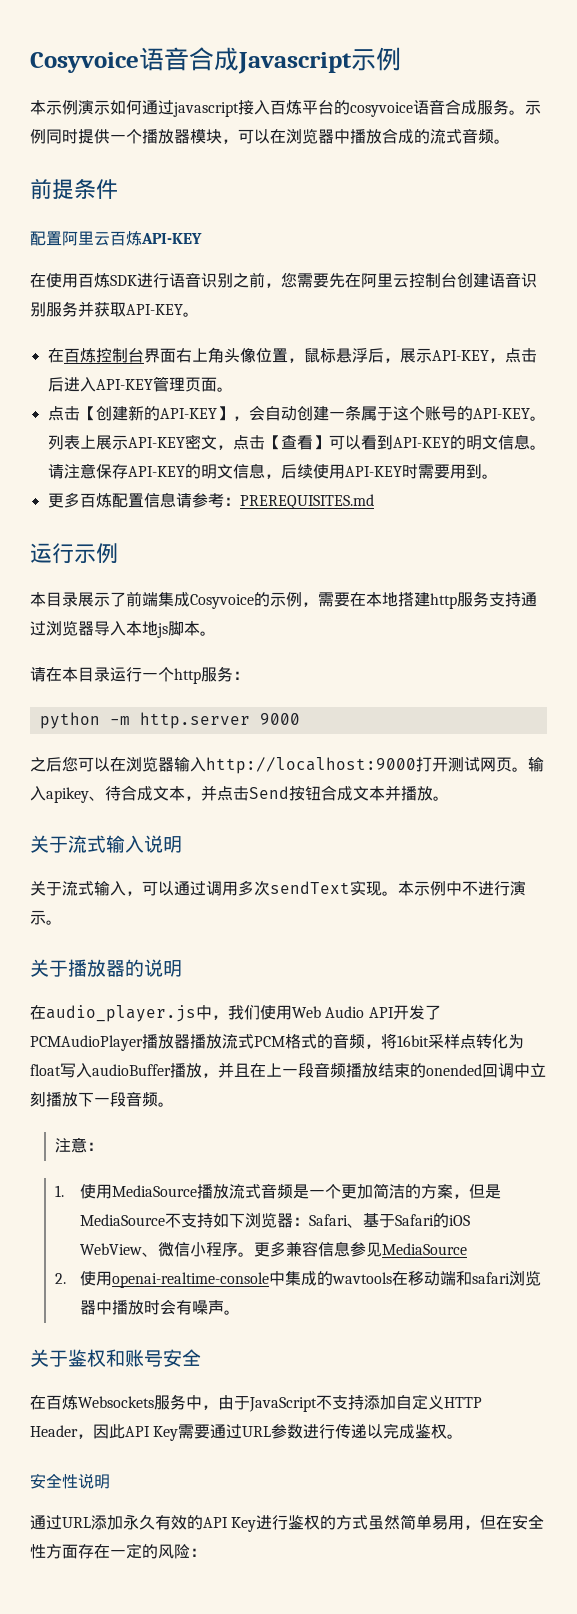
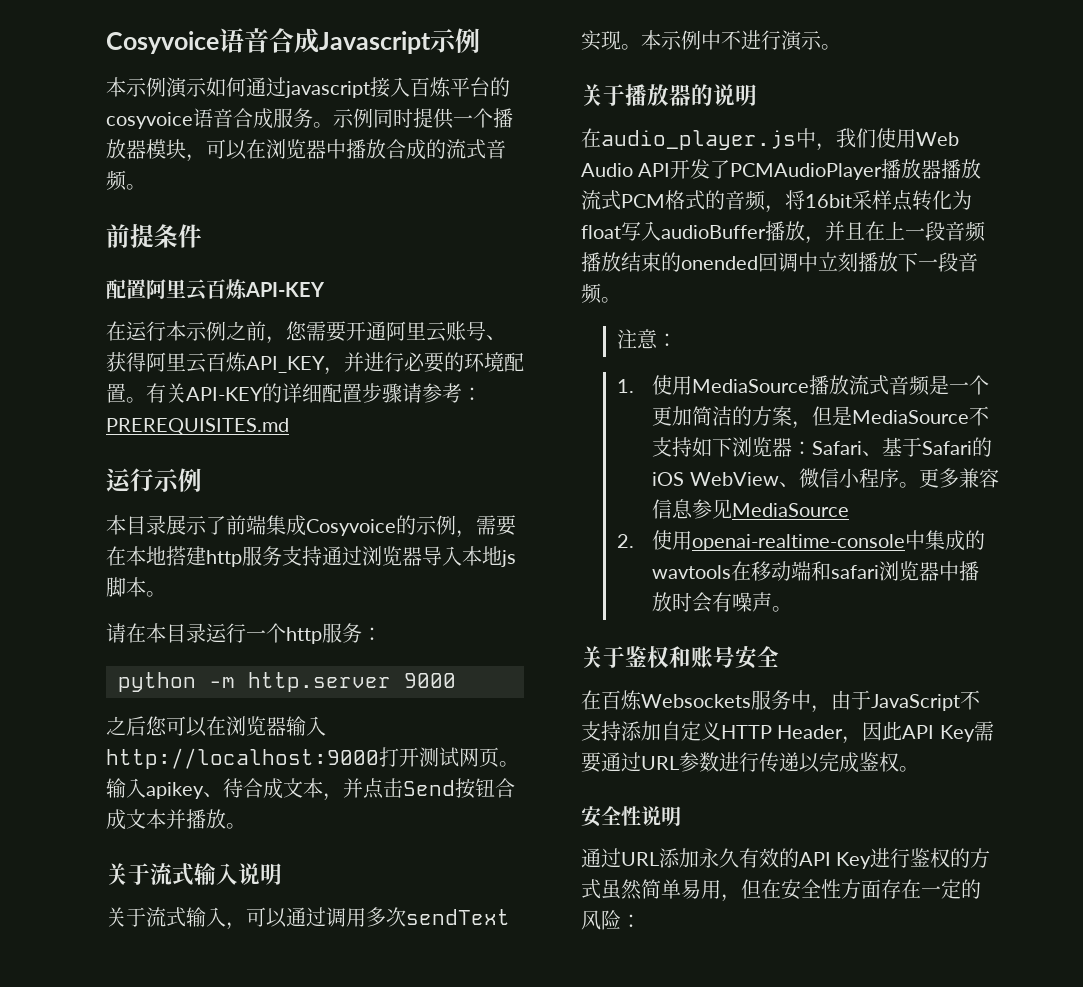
[46,272,537,288] [30,301,199,317] [47,347,537,363] [47,376,233,392] [47,405,546,421] [47,434,546,450] [47,463,498,479] [47,492,176,508] 使用百炼SDK进行语音识别之前，您需要先在阿里云控制台创建语音识别服务并获取API-KEY。 // 在百炼控制台界面右上角头像位置，鼠标悬浮后，展示API-KEY，点击后进入API-KEY管理页面。 // 点击【创建新的API-KEY】，会自动创建一条属于这个账号的API-KEY。列表上展示API-KEY密文，点击【查看】可以看到API-KEY的明文信息。请注意保存API-KEY的明文信息，后续使用API-KEY时需要用到。 // 更多百炼配置信息 -> [126,321,506,344] [106,352,524,375] [106,383,402,403] 运行本示例之前，您需要开通阿里云账号、获得阿里云百炼API_KEY，并进行必要的环境配置。有关API-KEY的详细配置步骤

